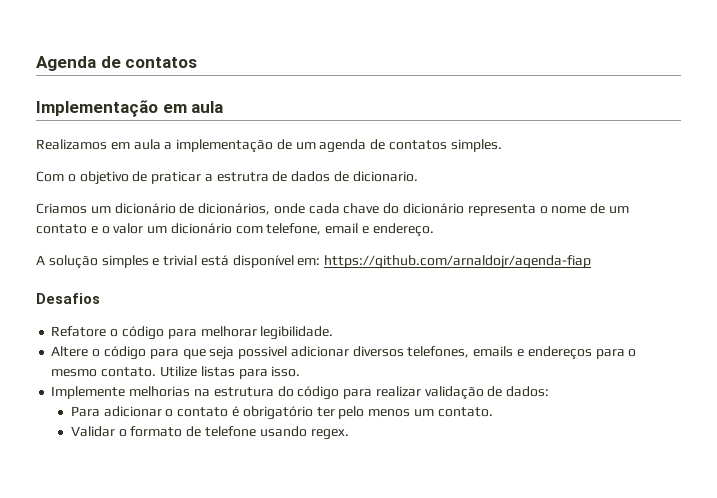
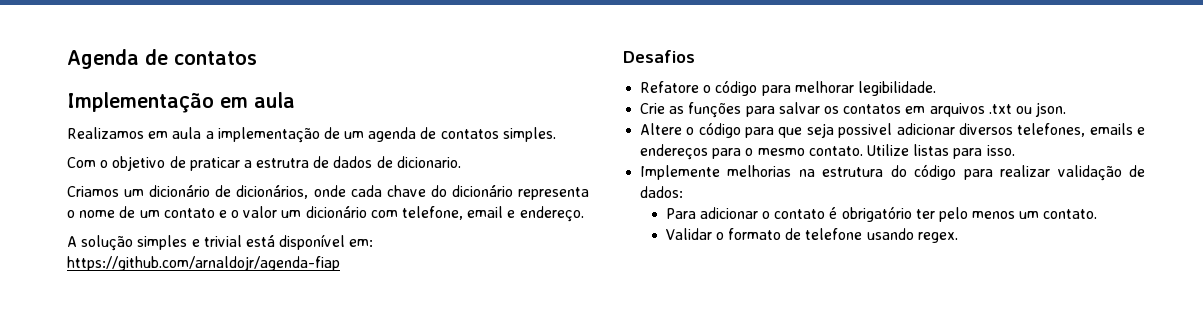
(334, 333) none -> [640,102,1067,118] // Crie as funções para salvar os contatos em arquivos .txt ou json.

